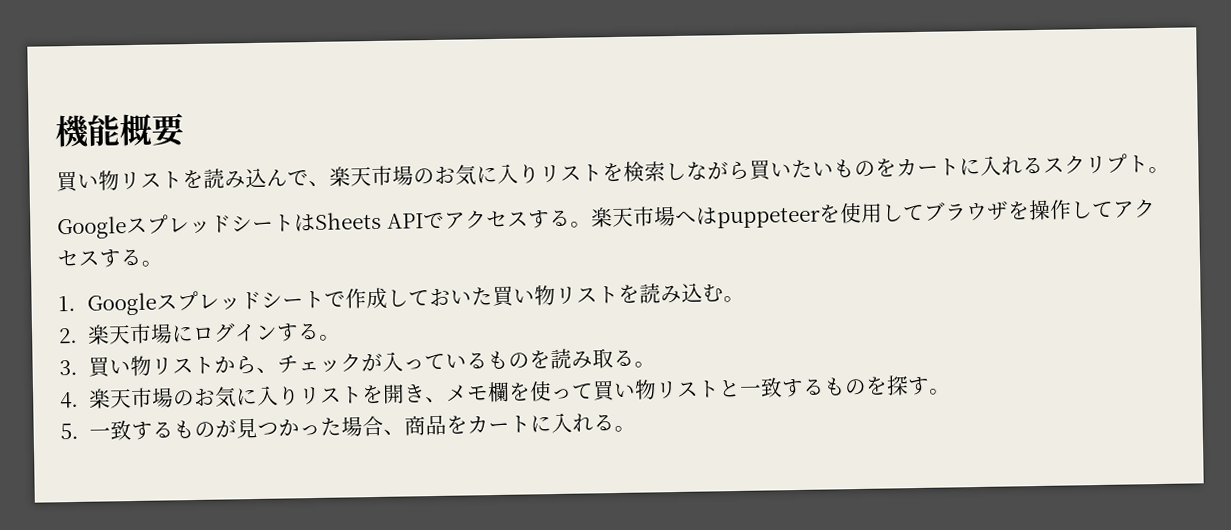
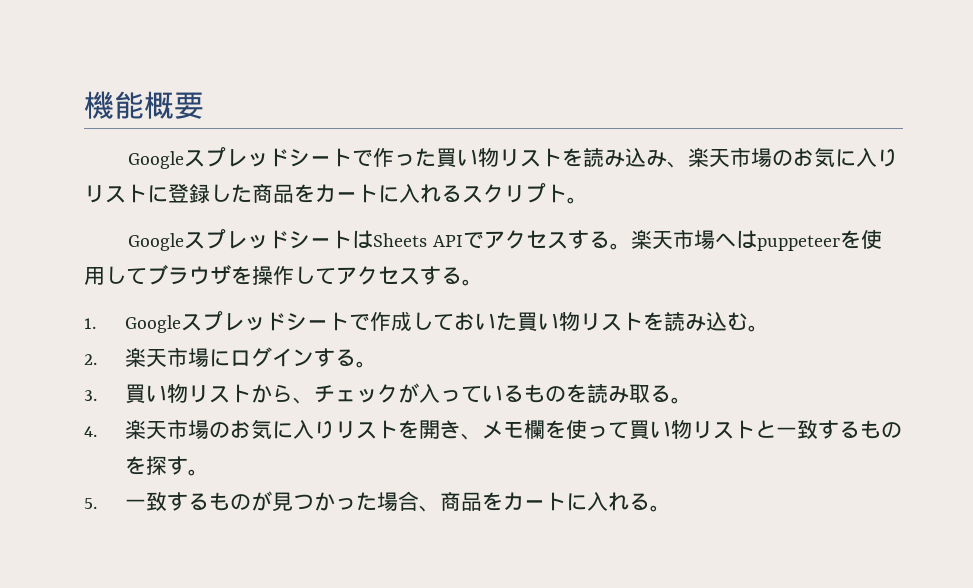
[56,167,309,193] 買い物リストを読み込んで -> [128,147,668,169] Googleスプレッドシートで作った買い物リストを読み込み
[602,159,876,182] を検索しながら買いたいもの -> [147,183,294,203] に登録した商品

